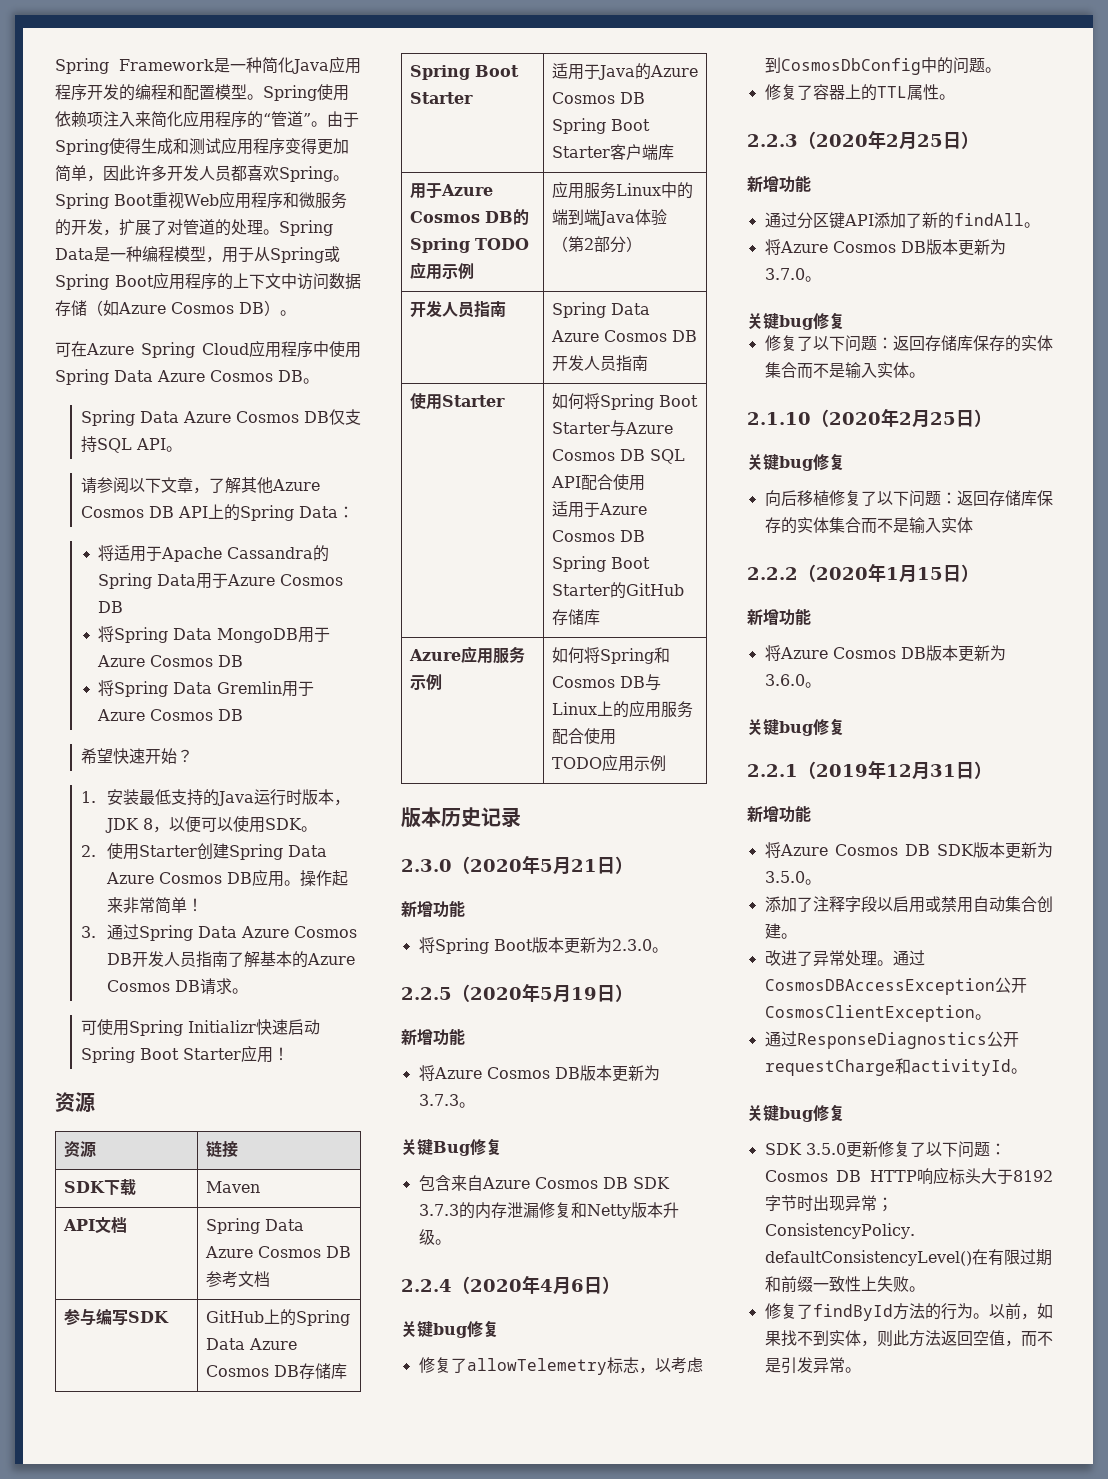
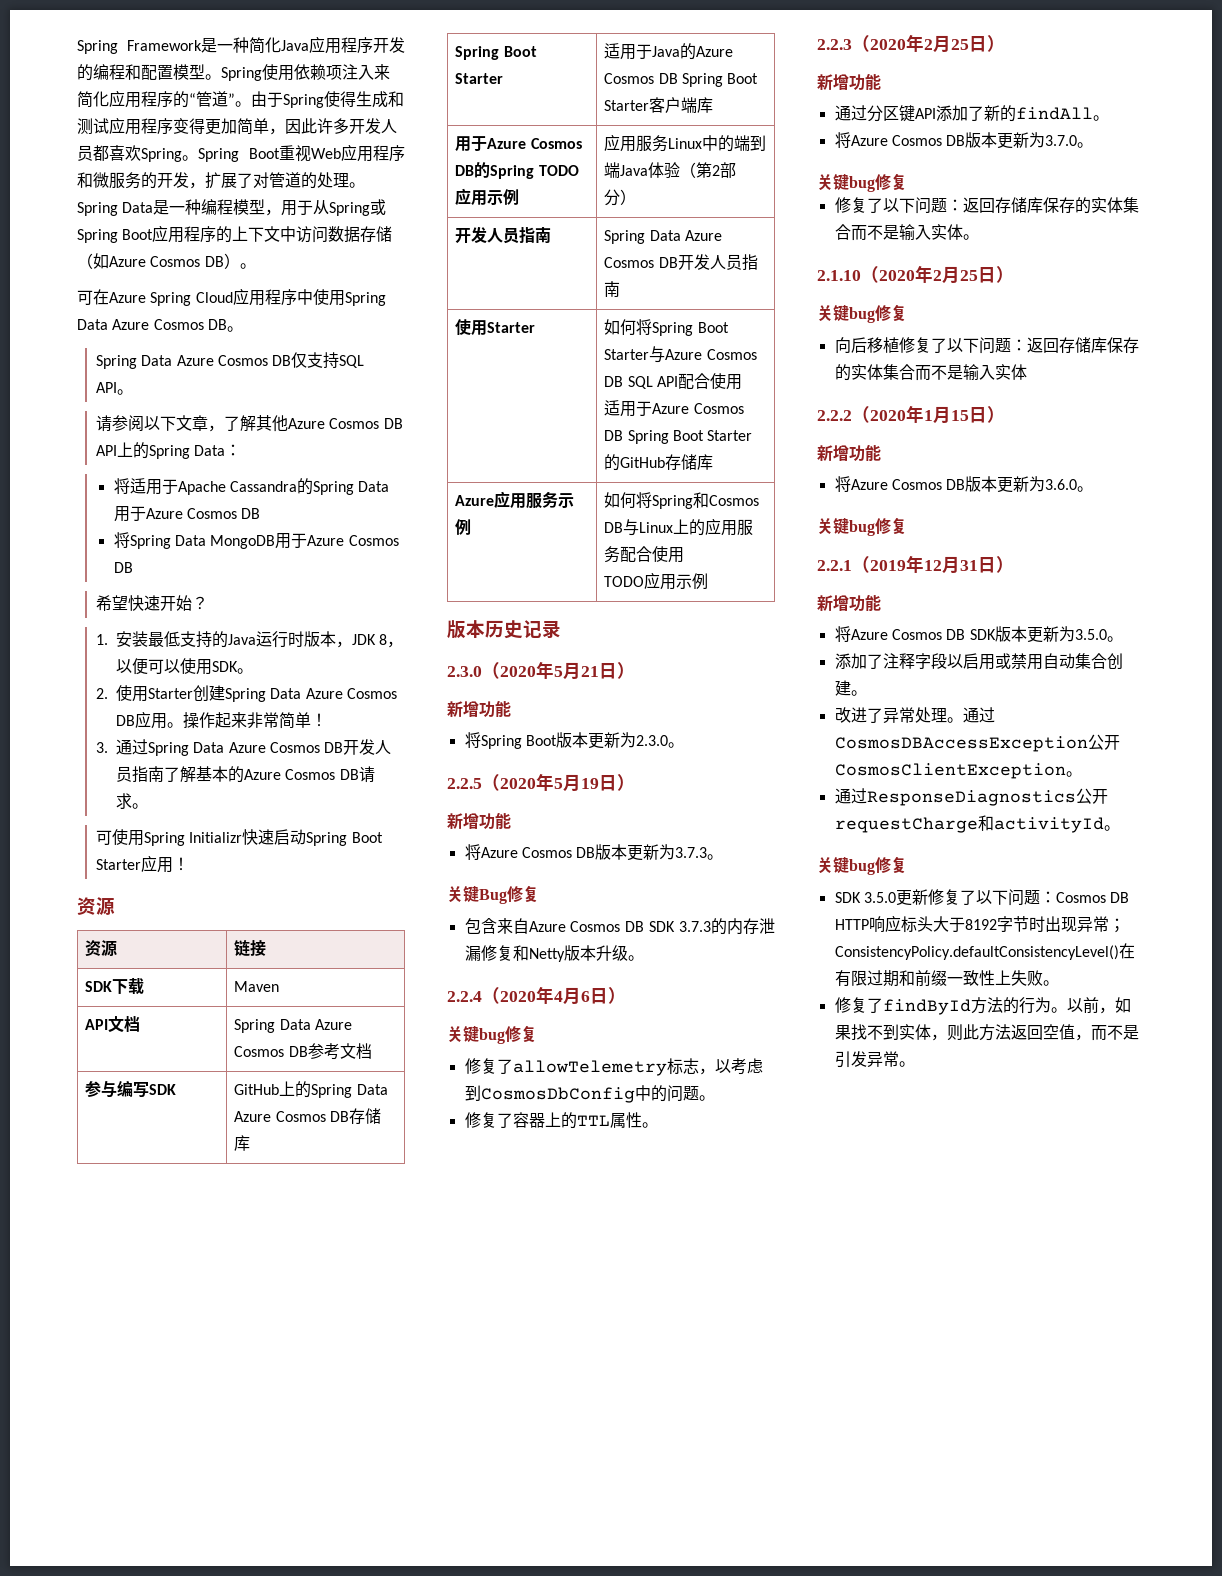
[98,680,315,697] [97,709,244,721] // 将Spring Data Gremlin用于Azure Cosmos DB -> (133, 567) none

